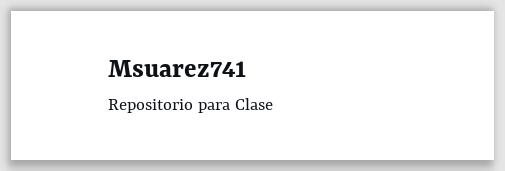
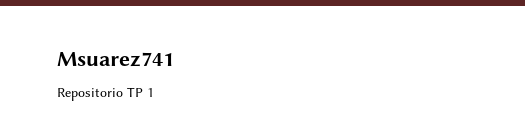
[197,98,273,113] para Clase -> [127,87,154,97] TP 1

